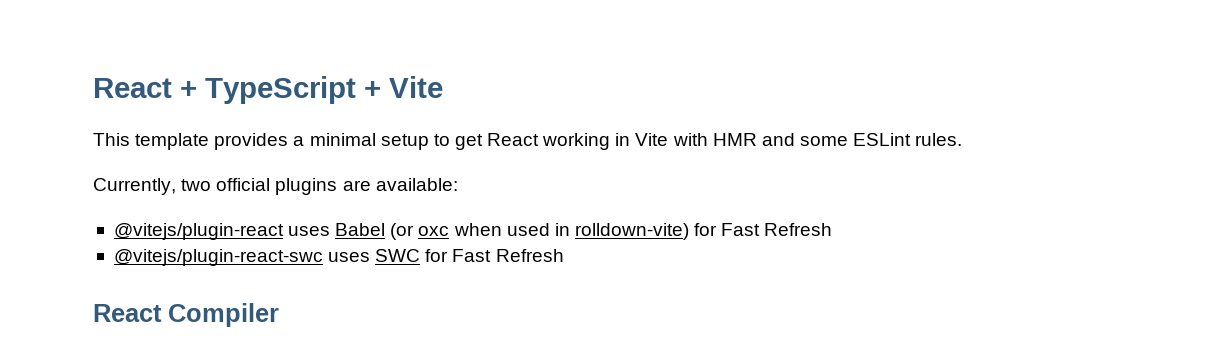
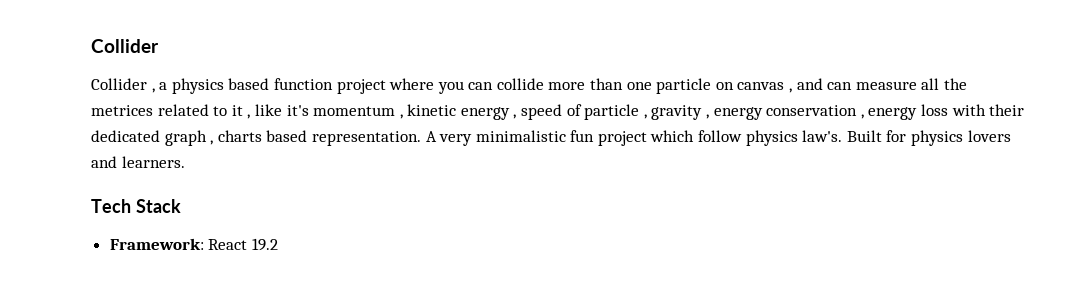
[93,76,443,104] [93,133,963,150] [93,178,458,195] [113,223,833,240] [113,249,564,266] [93,303,279,327] React + TypeScript + Vite // This template provides a minimal setup to get React working in Vite with HMR and some ESLint rules. // Currently, two official plugins are available: // @vitejs/plugin-react uses Babel (or oxc when used in rolldown-vite) for Fast Refresh // @vitejs/plugin-react-swc uses SWC for Fast Refresh // React Compiler -> [91,39,159,53] [91,78,967,94] [91,104,1025,120] [91,130,1011,146] [91,156,185,168] [91,199,181,213] [109,238,278,251] Collider // Collider , a physics based function project where you can collide more than one particle on canvas , and can measure all the metrices related to it , like it's momentum , kinetic energy , speed of particle , gravity , energy conservation , energy loss with their dedicated graph , charts based representation. A very minimalistic fun project which follow physics law's. Built for physics lovers and learners. // Tech Stack // Framework: React 19.2

